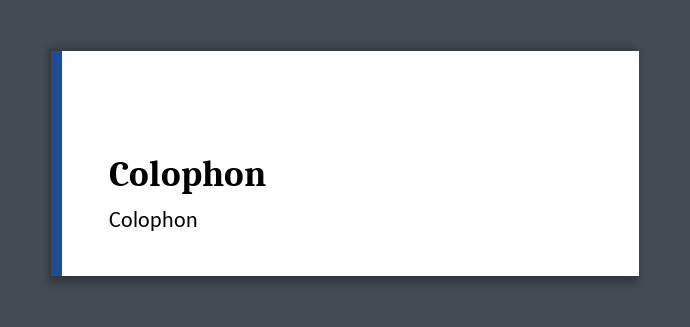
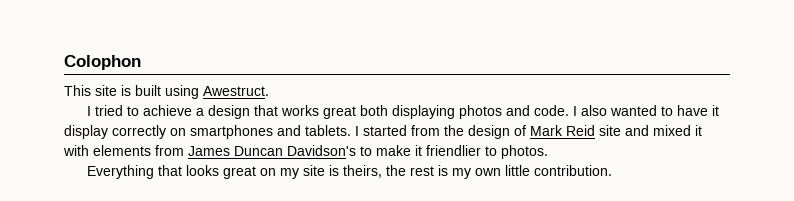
[109,211,198,231] Colophon -> [64,85,269,99] [86,105,719,119] [64,125,702,139] [63,145,548,159] [86,165,612,179] This site is built using Awestruct. // I tried to achieve a design that works great both displaying photos and code. I also wanted to have it display correctly on smartphones and tablets. I started from the design of Mark Reid site and mixed it with elements from James Duncan Davidson's to make it friendlier to photos. // Everything that looks great on my site is theirs, the rest is my own little contribution.

